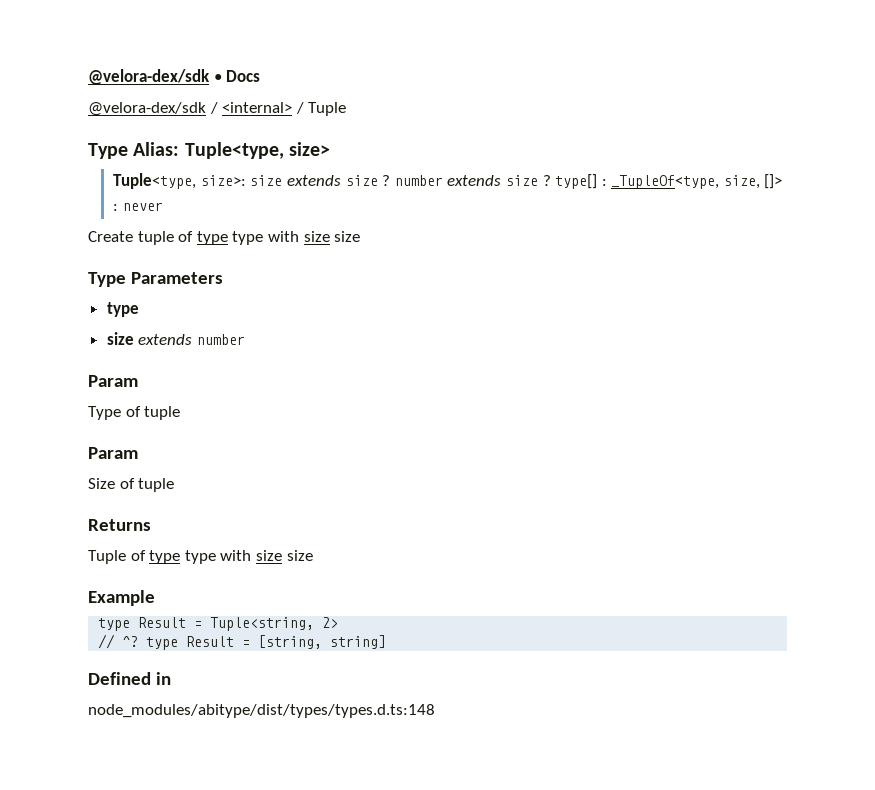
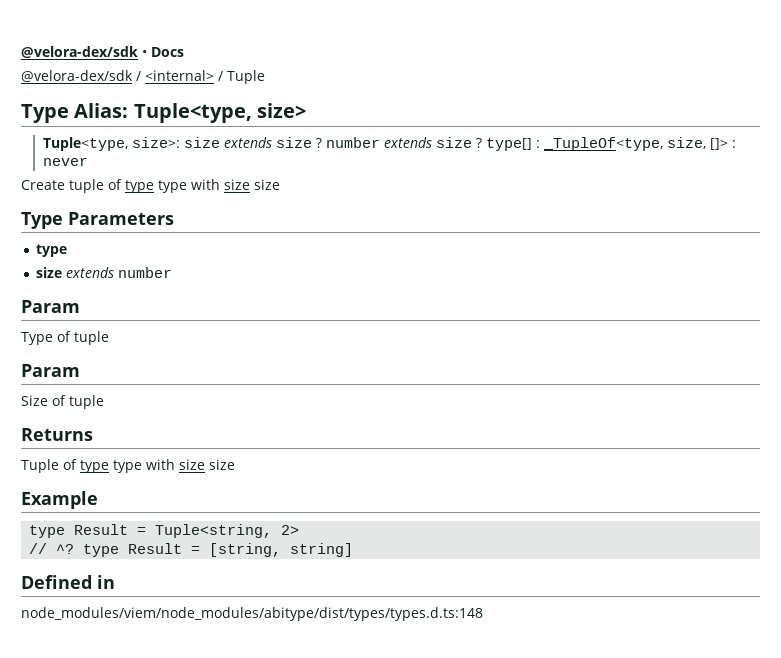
[88,704,435,718] node_modules/abitype/dist/types/types.d.ts:148 -> [21,607,483,621] node_modules/viem/node_modules/abitype/dist/types/types.d.ts:148

